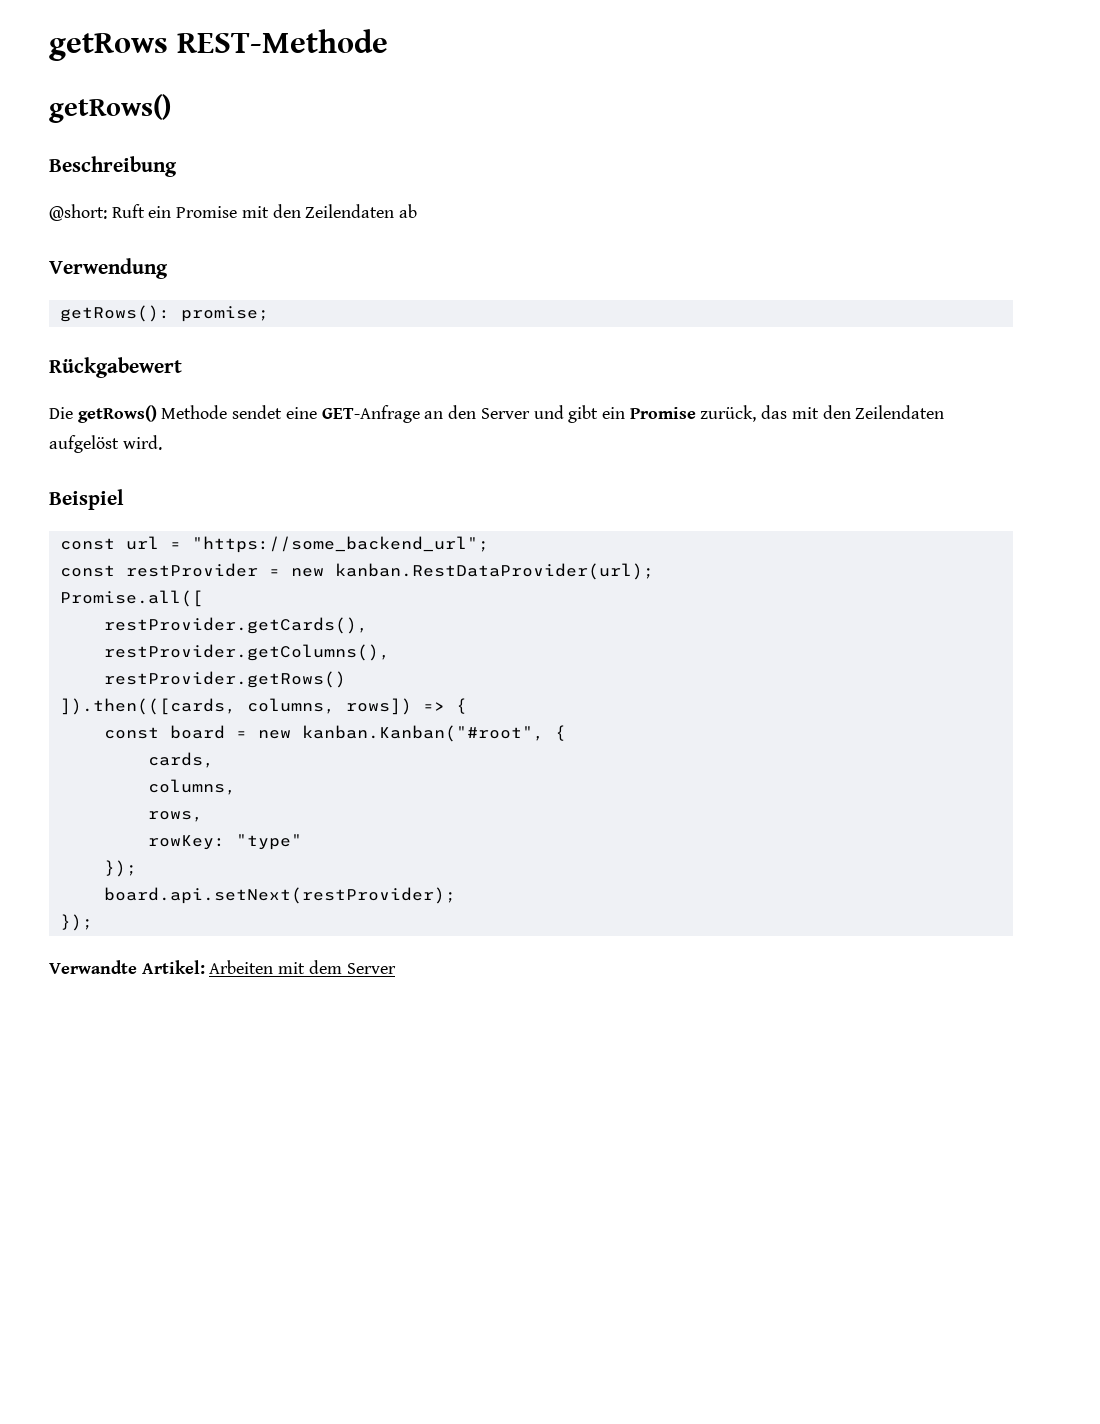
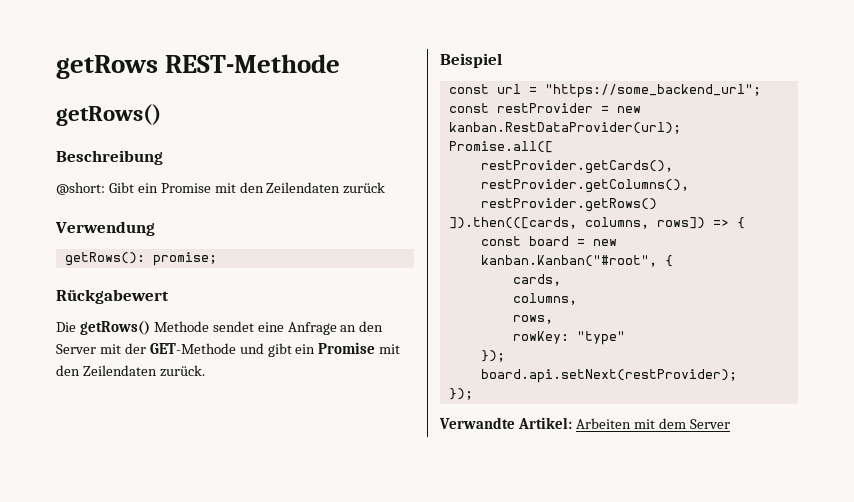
[111,204,418,218] Ruft ein Promise mit den Zeilendaten ab -> [108,182,386,194] Gibt ein Promise mit den Zeilendaten zurück
[321,405,420,423] GET-Anfrage -> [287,322,337,335] Anfrage
(530, 413) none -> [99,343,236,354] mit der GET-Methode
[700,405,945,422] [49,435,162,453] zurück, das mit den Zeilendaten aufgelöst wird. -> [379,344,401,354] [56,365,205,377] mit den Zeilendaten zurück.

